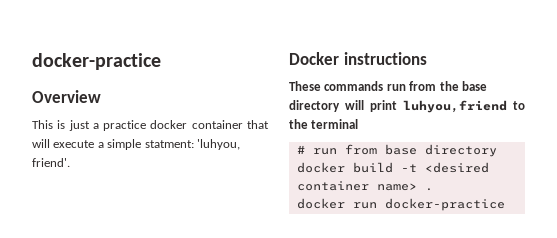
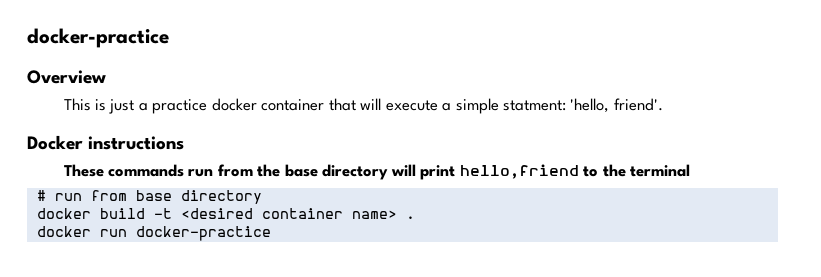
[196,139,240,150] 'luhyou, -> [570,98,610,113] 'hello,
[403,100,507,113] luhyou,friend -> [459,164,579,179] hello,friend

